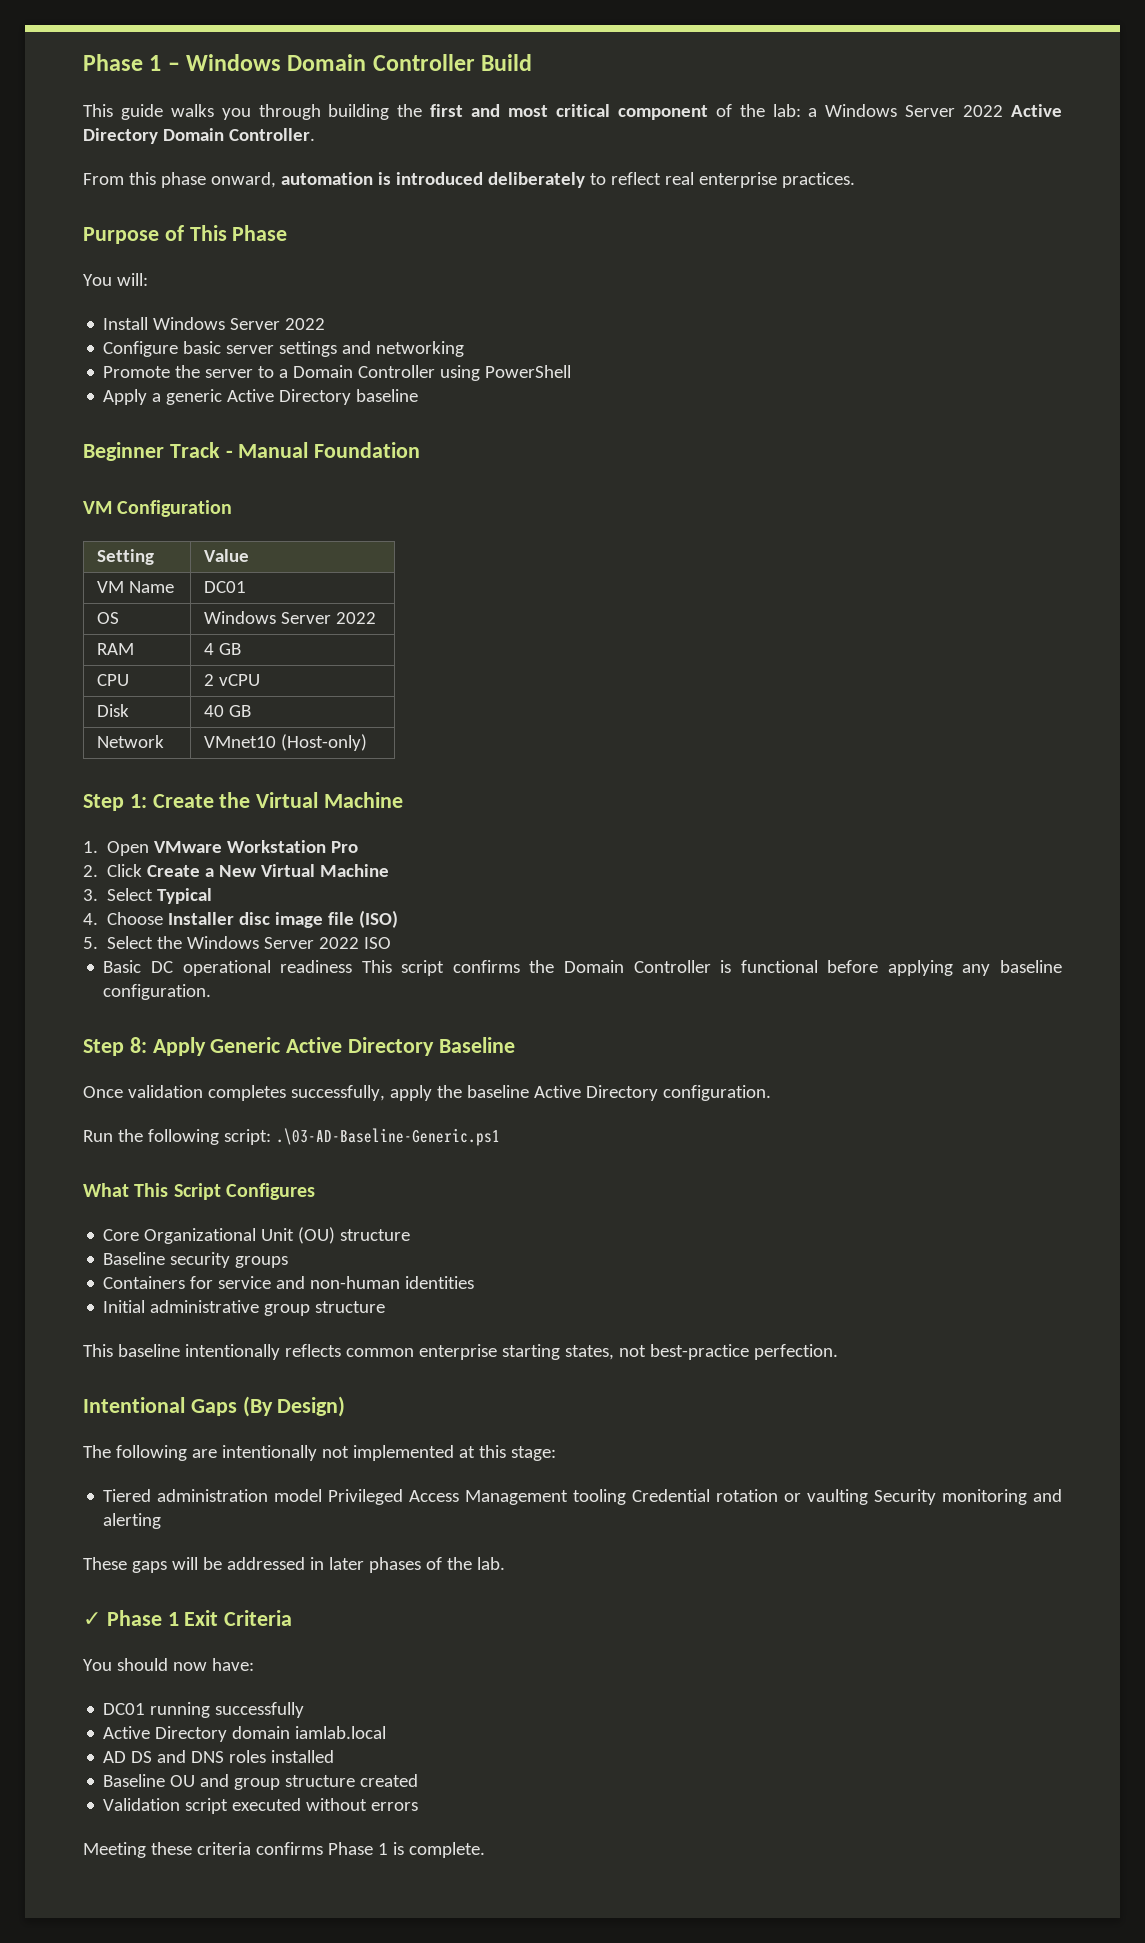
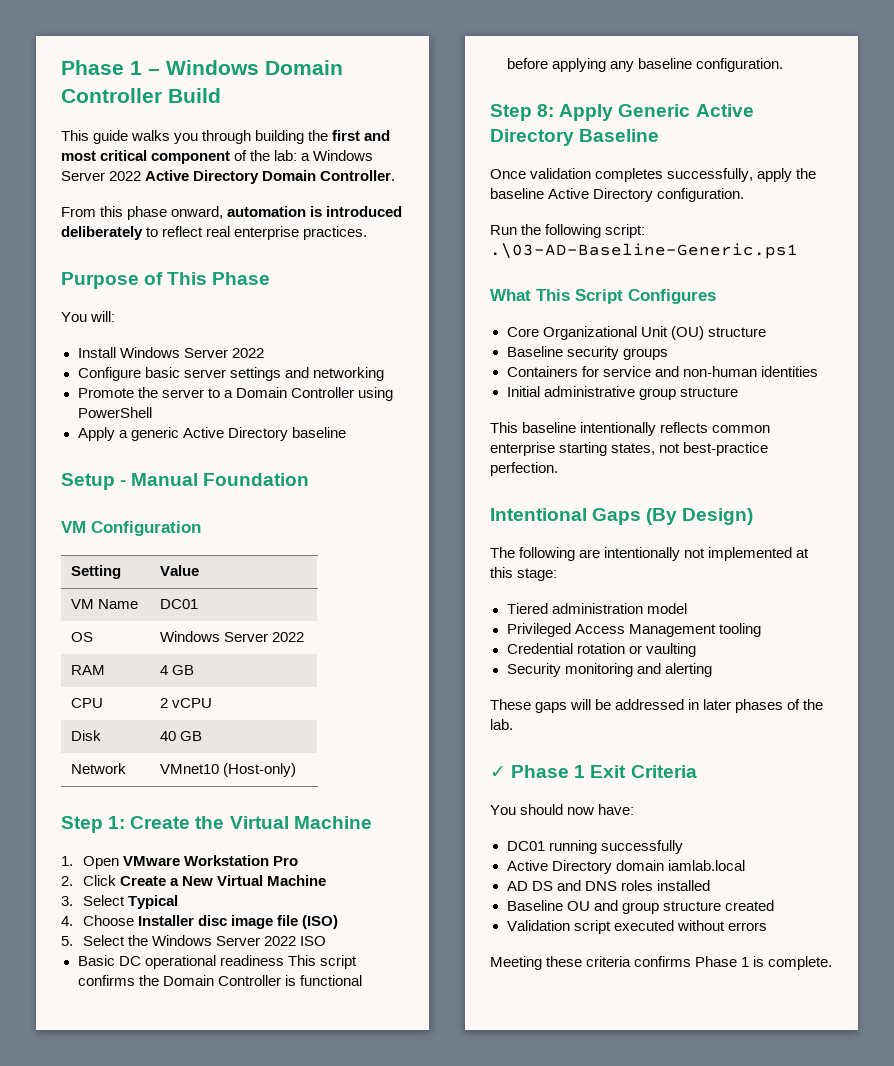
[83,442,220,461] Beginner Track -> [61,473,115,490] Setup
(323, 1495) none -> (687, 608) //
(627, 1497) none -> (761, 630) //
(869, 1497) none -> (696, 650) //

